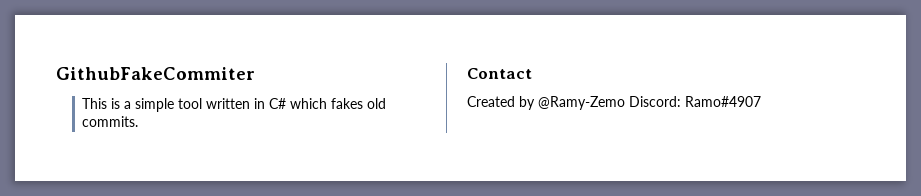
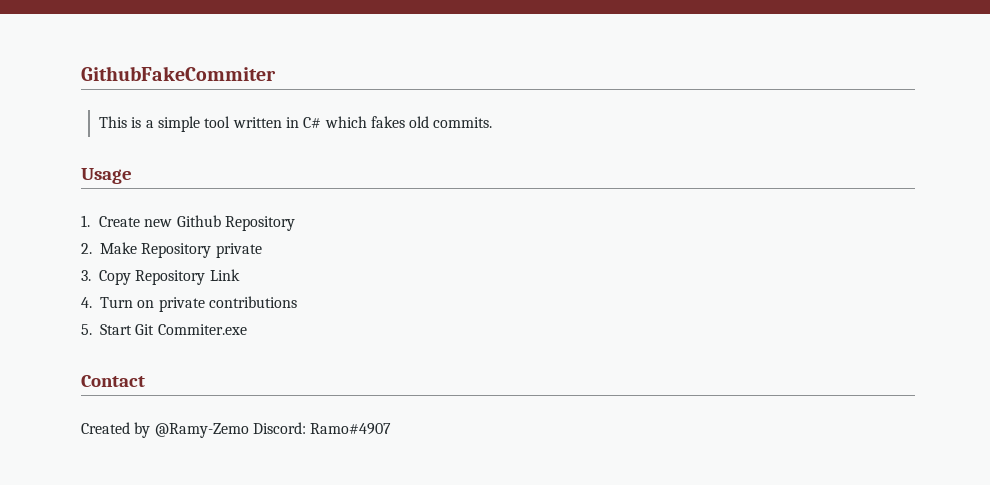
(139, 121) none -> [81,168,132,184] [81,215,295,231] [81,242,262,258] [81,269,240,285] [81,296,297,312] [81,324,247,335] // Usage // 1. Create new Github Repository // 2. Make Repository private // 3. Copy Repository Link // 4. Turn on private contributions // 5. Start Git Commiter.exe

